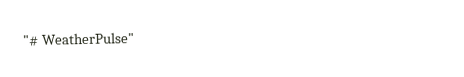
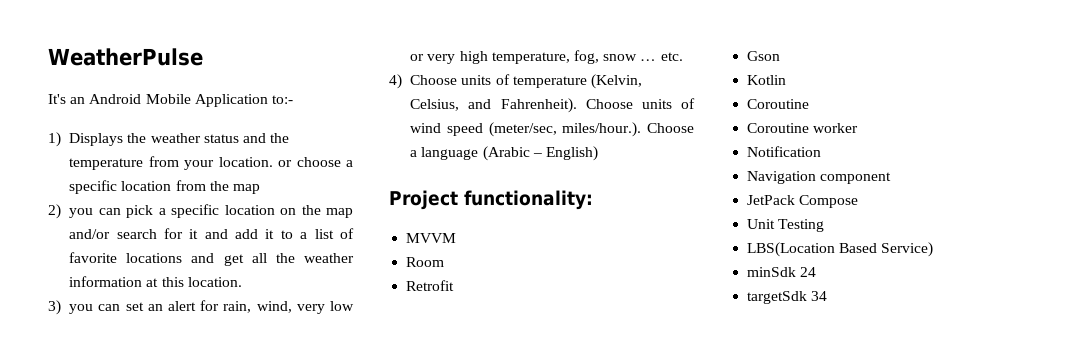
[22,32,135,47] "# WeatherPulse" -> [48,48,203,66] [48,94,293,107] [48,132,290,147] [69,156,353,170] [69,180,260,194] [48,204,353,219] [69,228,354,239] [69,252,354,266] [69,276,242,287] [48,300,354,315] [410,50,683,64] [389,74,642,89] [410,98,695,113] [410,122,694,137] [410,146,598,161] [389,190,593,210] [406,233,457,243] [406,257,445,267] [406,280,455,291] [747,51,781,61] [747,75,787,85] [747,99,810,109] [747,123,859,133] [747,146,822,157] [747,171,892,184] [747,195,859,208] [747,219,825,232] [747,242,934,257] [747,267,817,277] [747,291,828,304] WeatherPulse // It's an Android Mobile Application to:- // 1) Displays the weather status and the temperature from your location. or choose a specific location from the map // 2) you can pick a specific location on the map and/or search for it and add it to a list of favorite locations and get all the weather information at this location. // 3) you can set an alert for rain, wind, very low or very high temperature, fog, snow … etc. // 4) Choose units of temperature (Kelvin, Celsius, and Fahrenheit). Choose units of wind speed (meter/sec, miles/hour.). Choose a language (Arabic – English) // Project functionality: // MVVM // Room // Retrofit // Gson // Kotlin // Coroutine // Coroutine worker // Notification // Navigation component // JetPack Compose // Unit Testing // LBS(Location Based Service) // minSdk 24 // targetSdk 34

